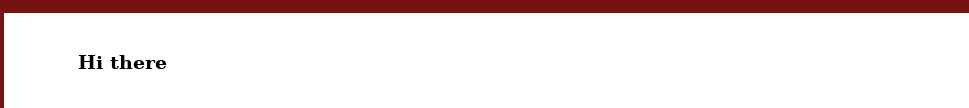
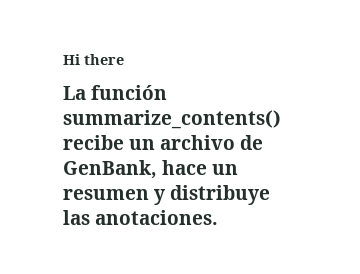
(167, 62) none -> [63,85,168,100] [63,110,281,129] [63,135,264,150] [63,160,239,179] [63,185,271,205] [63,210,219,225] // La función summarize_contents() recibe un archivo de GenBank, hace un resumen y distribuye las anotaciones.

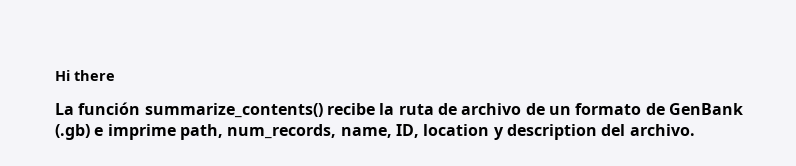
[129,135,264,150] [63,160,239,179] [63,185,271,205] [63,210,219,225] un archivo de GenBank, hace un resumen y distribuye las anotaciones. -> [379,103,743,115] [55,124,695,140] la ruta de archivo de un formato de GenBank (.gb) e imprime path, num_records, name, ID, location y description del archivo.

